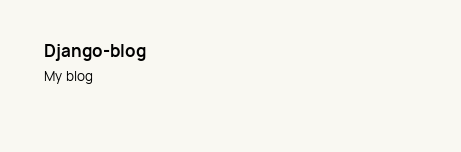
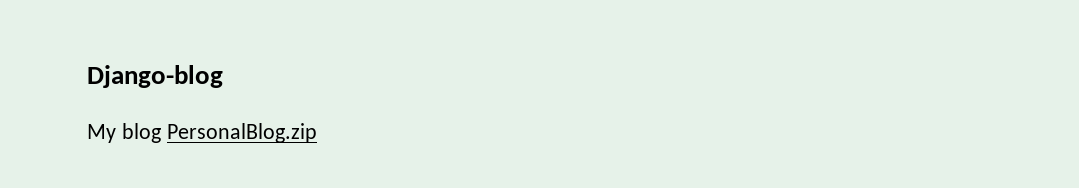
(93, 77) none -> [166,123,317,143] PersonalBlog.zip

